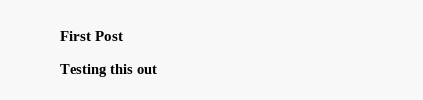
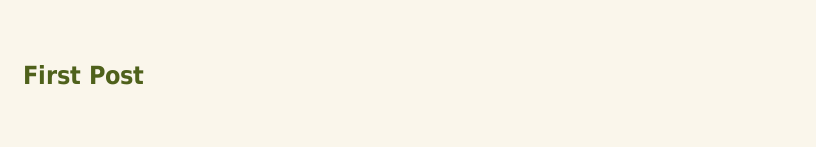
[60,64,157,77] // Testing this out -> (144, 75) none

